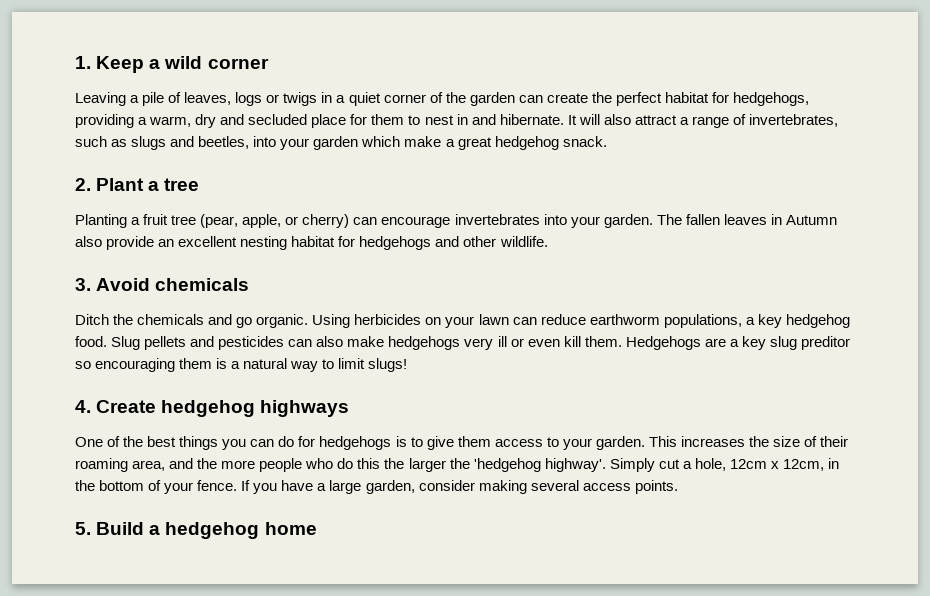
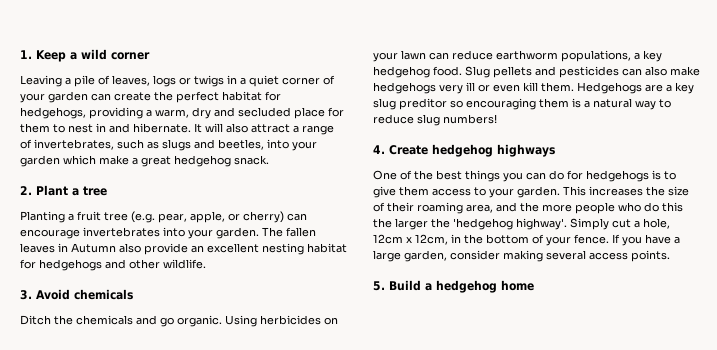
[445,92,466,103] the -> [20,93,45,103] your
[200,214,239,228] (pear, -> [131,211,187,223] (e.g. pear,
[338,358,408,372] limit slugs! -> [373,114,497,126] reduce slug numbers!

